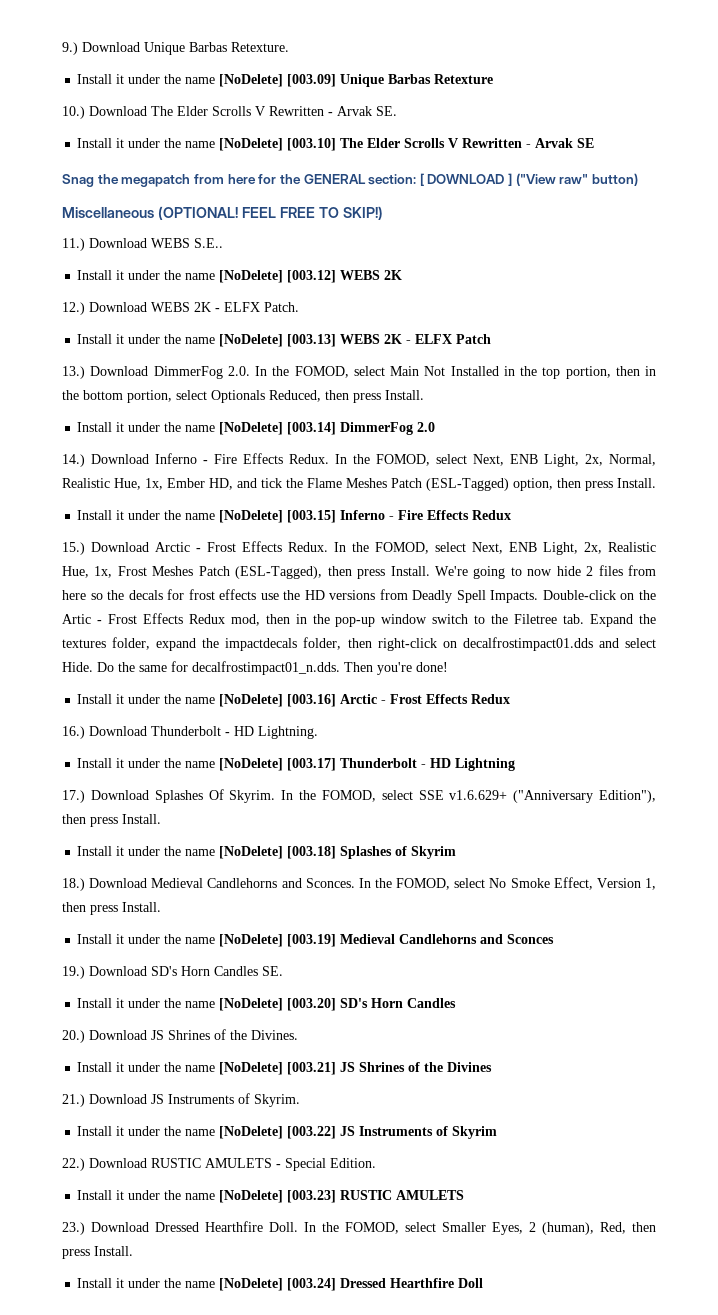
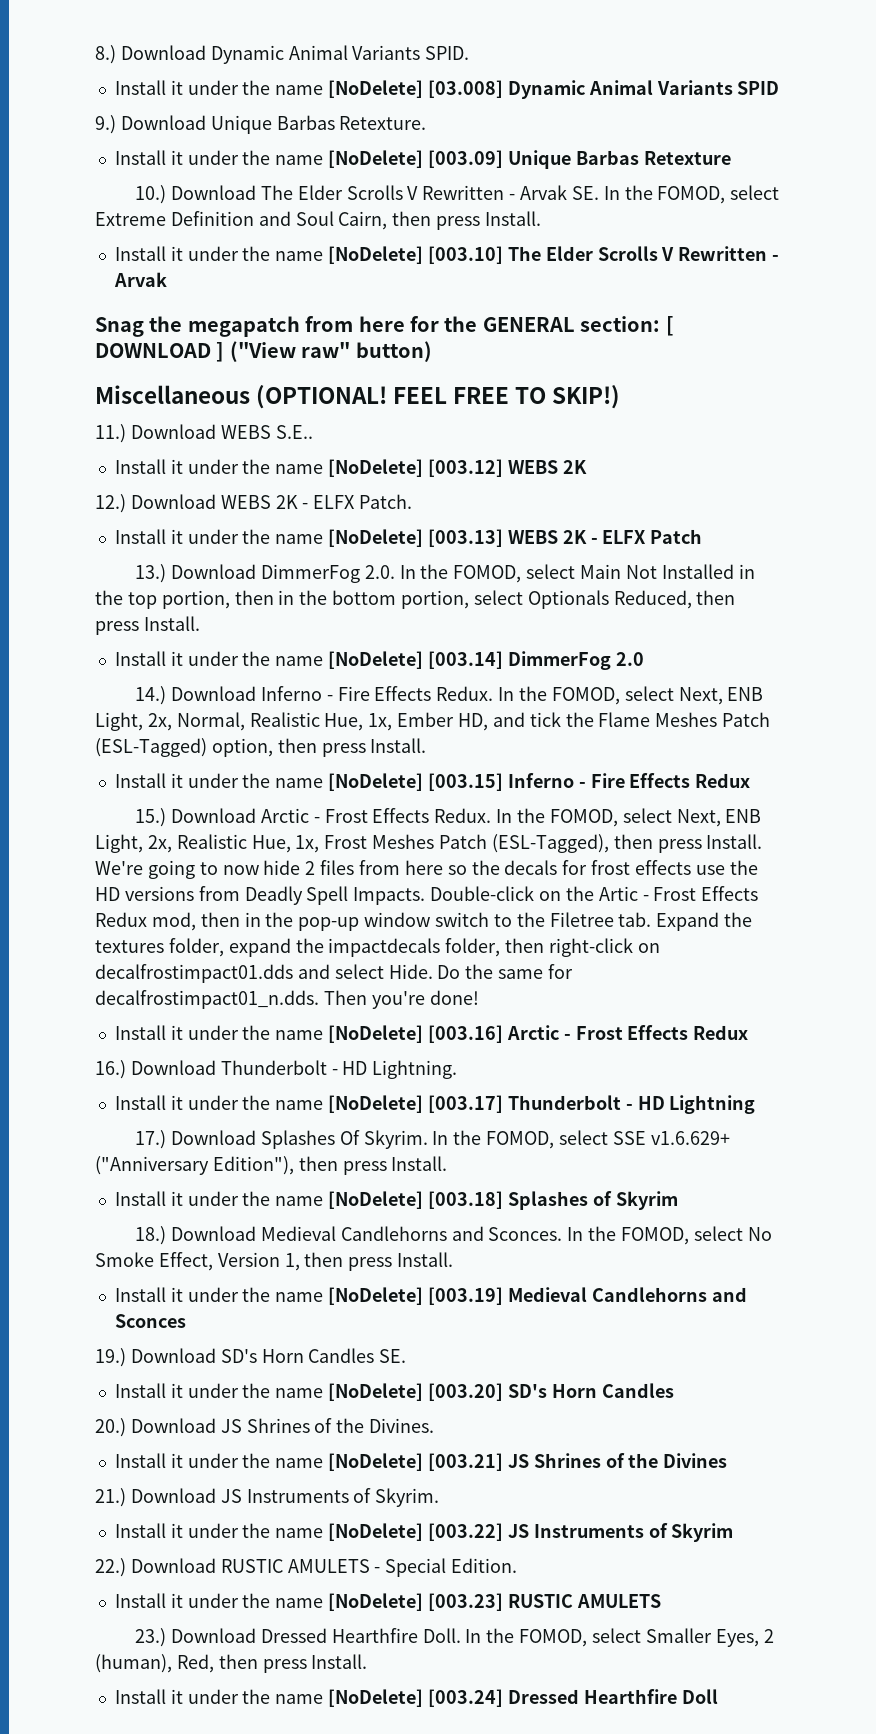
(62, 48) none -> [95,45,470,64] [114,80,780,99] 8.) Download Dynamic Animal Variants SPID. // Install it under the name [NoDelete] [03.008] Dynamic Animal Variants SPID //
(397, 111) none -> [603,185,780,204] [95,211,542,230] In the FOMOD, select Extreme Definition and Soul Cairn, then press Install.
[577,138,595,148] SE -> (167, 279) none

